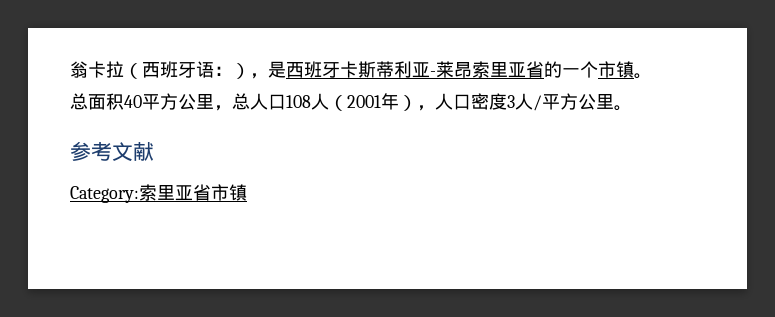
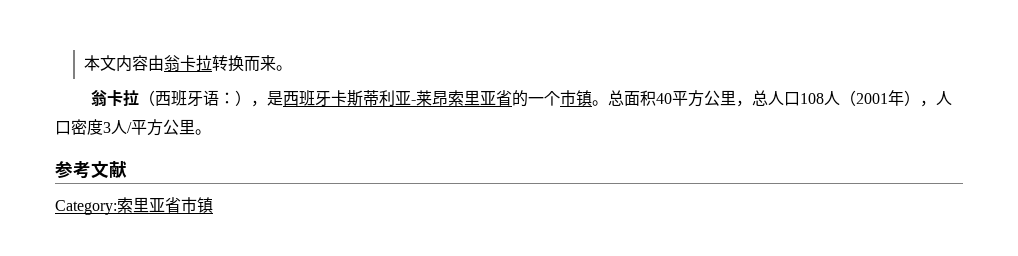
(70, 69) none -> [84,55,293,72] 本文内容由翁卡拉转换而来。 //

